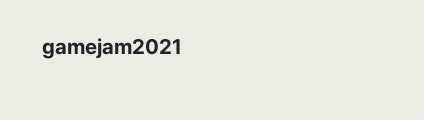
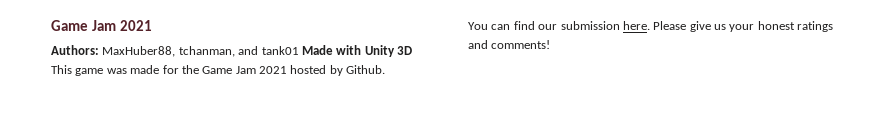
[42,38,182,59] gamejam2021 -> [51,20,152,31] [51,45,412,57] [51,65,386,76] [468,21,834,32] [468,40,551,49] Game Jam 2021 // Authors: MaxHuber88, tchanman, and tank01 Made with Unity 3D This game was made for the Game Jam 2021 hosted by Github. // You can find our submission here. Please give us your honest ratings and comments!

